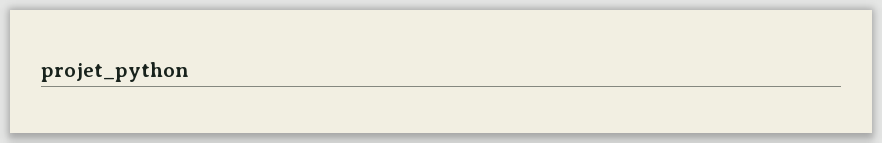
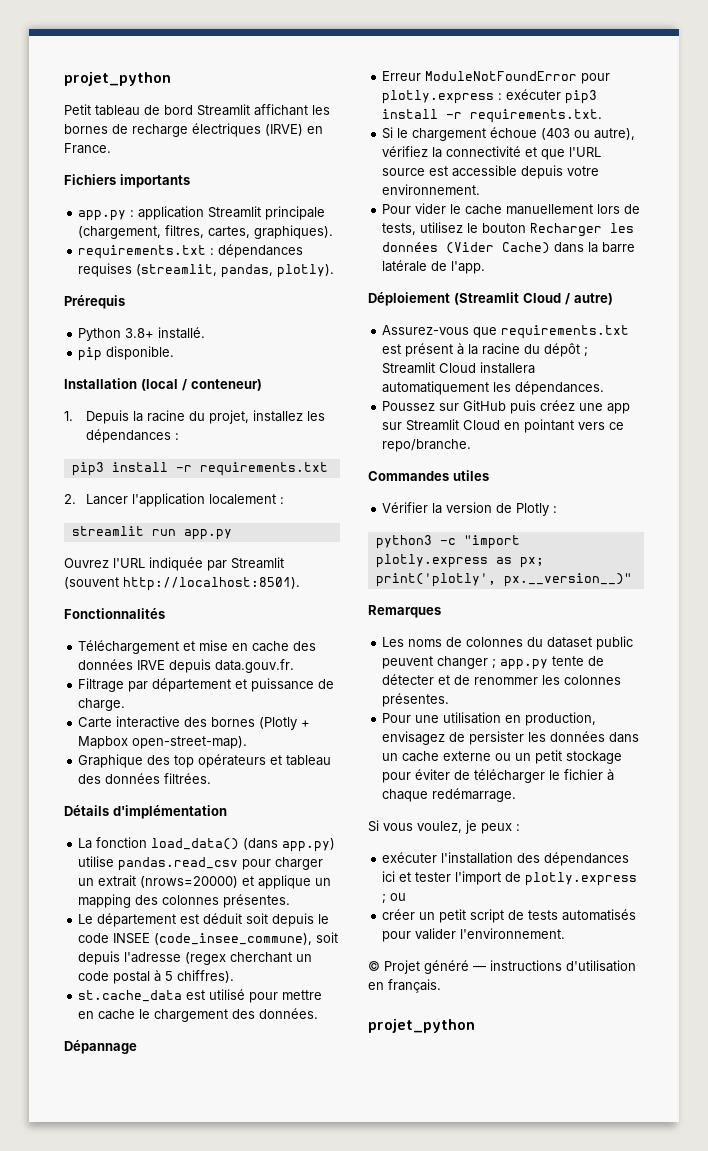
[41,62,189,82] projet_python -> [64,72,171,86] [64,104,330,116] [64,123,323,137] [64,143,111,154] [64,174,190,188] [78,206,326,221] [78,225,334,239] [78,244,304,259] [78,263,335,278] [64,295,125,309] [78,327,206,341] [78,346,175,361] [64,378,262,391] [64,410,326,424] [86,429,180,443] [71,462,328,476] [64,493,285,507] [71,526,232,540] [64,557,284,571] [64,577,300,591] [64,608,165,619] [78,640,317,654] [78,659,295,673] [78,678,335,692] [78,698,126,711] [78,716,311,730] [78,736,248,749] [78,754,332,768] [78,773,212,784] [64,805,227,819] [78,837,336,852] [78,856,324,871] [78,875,332,889] [78,894,291,908] [78,913,330,927] [78,932,339,945] [78,951,313,965] [78,970,235,984] [78,989,323,1003] [78,1008,319,1022] [64,1040,137,1054] [382,71,611,84] [382,89,598,104] [382,109,603,123] [382,127,636,141] [382,146,602,160] [382,165,600,179] [382,184,481,195] [382,203,641,215] [382,222,635,237] [382,242,636,254] [382,260,486,274] [368,292,613,306] [382,325,630,339] [382,343,589,357] [382,362,536,374] [382,381,605,395] [382,400,631,414] [382,419,625,433] [382,439,472,452] [368,470,489,481] [382,502,558,516] [375,535,520,549] [375,554,544,568] [375,573,632,587] [368,605,441,618] [382,636,634,650] [382,656,605,670] [382,674,622,685] [382,693,450,707] [382,712,597,726] [382,731,640,745] [382,750,623,764] [382,769,615,783] [382,788,517,802] [368,820,520,834] [382,852,630,866] [382,871,638,886] [382,893,407,904] [382,909,637,923] [382,928,566,942] [368,960,636,974] [368,979,441,993] [368,1019,475,1033] projet_python // Petit tableau de bord Streamlit affichant les bornes de recharge électriques (IRVE) en France. // Fichiers importants // app.py : application Streamlit principale (chargement, filtres, cartes, graphiques). // requirements.txt : dépendances requises (streamlit, pandas, plotly). // Prérequis // Python 3.8+ installé. // pip disponible. // Installation (local / conteneur) // 1. Depuis la racine du projet, installez les dépendances : // pip3 install -r requirements.txt // 2. Lancer l'application localement : // streamlit run app.py // Ouvrez l'URL indiquée par Streamlit (souvent http://localhost:8501). // Fonctionnalités // Téléchargement et mise en cache des données IRVE depuis data.gouv.fr. // Filtrage par département et puissance de charge. // Carte interactive des bornes (Plotly + Mapbox open-street-map). // Graphique des top opérateurs et tableau des données filtrées. // Détails d'implémentation // La fonction load_data() (dans app.py) utilise pandas.read_csv pour charger un extrait (nrows=20000) et applique un mapping des colonnes présentes. // Le département est déduit soit depuis le code INSEE (code_insee_commune), soit depuis l'adresse (regex cherchant un code postal à 5 chiffres). // st.cache_data est utilisé pour mettre en cache le chargement des données. // Dépannage // Erreur ModuleNotFoundError pour plotly.express : exécuter pip3 install -r requirements.txt. // Si le chargement échoue (403 ou autre), vérifiez la connectivité et que l'URL source est accessible depuis votre environnement. // Pour vider le cache manuellement lors de tests, utilisez le bouton Recharger les données (Vider Cache) dans la barre latérale de l'app. // Déploiement (Streamlit Cloud / autre) // Assurez-vous que requirements.txt est présent à la racine du dépôt ; Streamlit Cloud installera automatiquement les dépendances. // Poussez sur GitHub puis créez une app sur Streamlit Cloud en pointant vers ce repo/branche. // Commandes utiles // Vérifier la version de Plotly : // python3 -c "import plotly.express as px; print('plotly', px.__version__)" // Remarques // Les noms de colonnes du dataset public peuvent changer ; app.py tente de détecter et de renommer les colonnes présentes. // Pour une utilisation en production, envisagez de persister les données dans un cache externe ou un petit stockage pour éviter de télécharger le fichier à chaque redémarrage. // Si vous voulez, je peux : // exécuter l'installation des dépendances ici et tester l'import de plotly.express ; ou // créer un petit script de tests automatisés pour valider l'environnement. // © Projet généré — instructions d'utilisation en français. // projet_python

